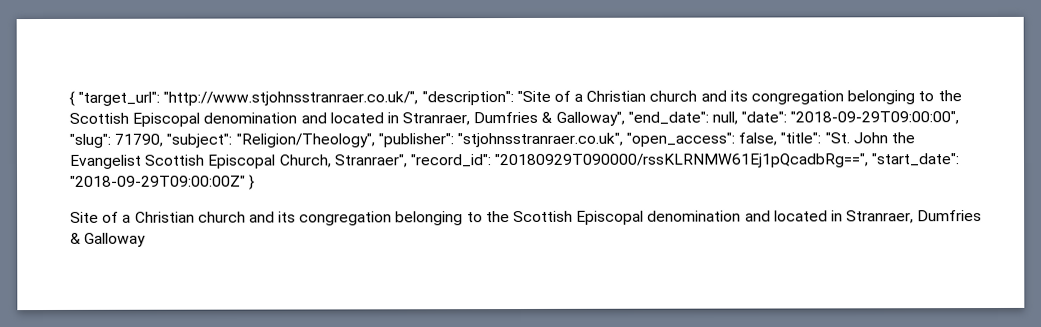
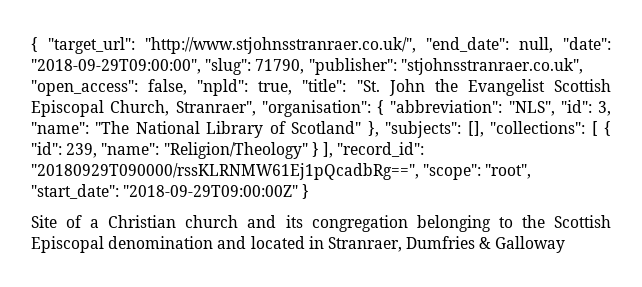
[421,90,962,106] [69,111,625,127] "description": "Site of a Christian church and its congregation belonging to the Scottish Episcopal denomination and located in Stranraer, Dumfries & Galloway", -> (416, 45) none
[166,133,375,148] "subject": "Religion/Theology", -> (305, 66) none
(778, 139) none -> [197,79,293,96] "npld": true,
[409,153,870,169] "record_id": "20180929T090000/rssKLRNMW61Ej1pQcadbRg==", -> [261,100,611,117] [31,121,611,138] [31,142,425,159] [31,163,532,180] "organisation": { "abbreviation": "NLS", "id": 3, "name": "The National Library of Scotland" }, "subjects": [], "collections": [ { "id": 239, "name": "Religion/Theology" } ], "record_id": "20180929T090000/rssKLRNMW61Ej1pQcadbRg==", "scope": "root",

